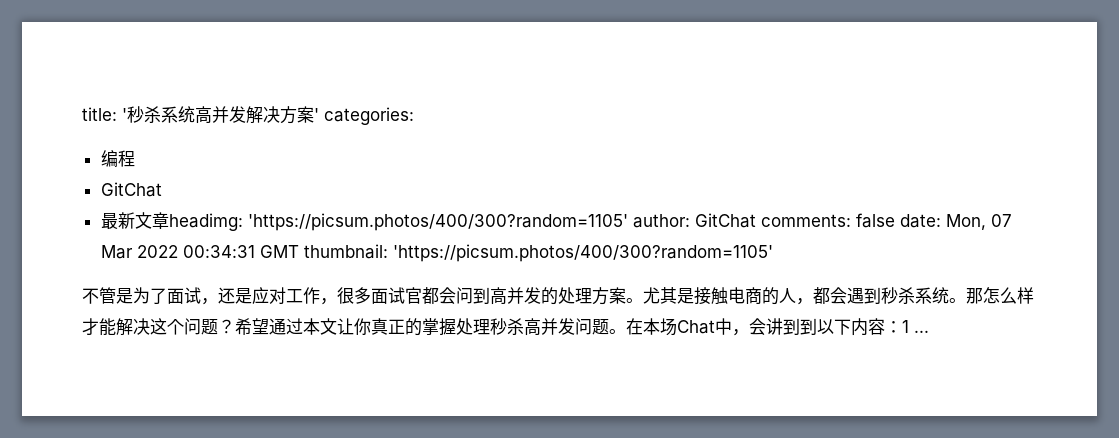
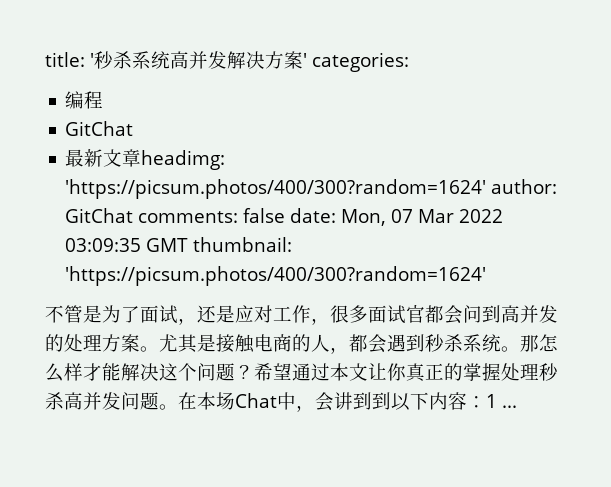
[247,213,628,231] 'https://picsum.photos/400/300?random=1105' -> [65,179,487,199] 'https://picsum.photos/400/300?random=1624'
[182,245,255,258] 00:34:31 -> [65,238,142,252] 03:09:35
[392,244,773,262] 'https://picsum.photos/400/300?random=1105' -> [65,266,487,286] 'https://picsum.photos/400/300?random=1624'

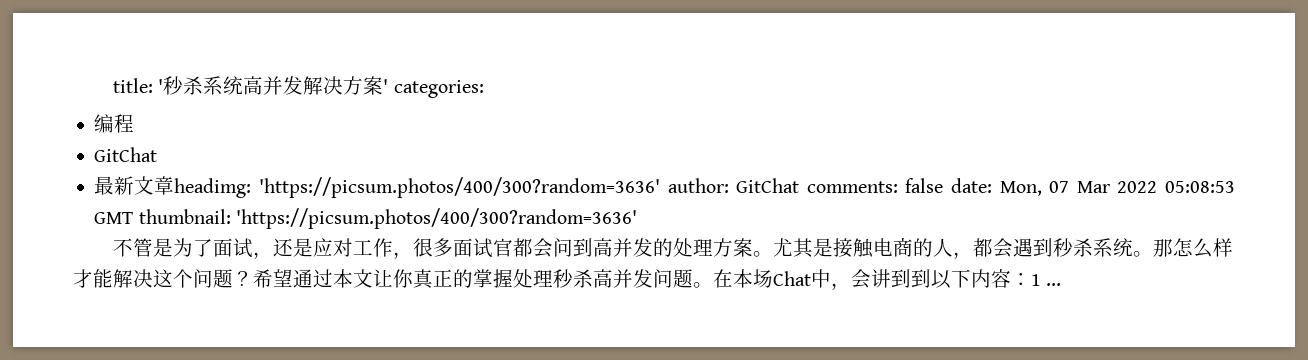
[65,179,487,199] 'https://picsum.photos/400/300?random=1624' -> [259,177,661,198] 'https://picsum.photos/400/300?random=3636'
[65,238,142,252] 03:09:35 -> [1165,181,1235,193] 05:08:53
[65,266,487,286] 'https://picsum.photos/400/300?random=1624' -> [235,208,637,229] 'https://picsum.photos/400/300?random=3636'

